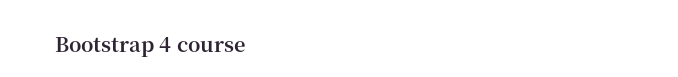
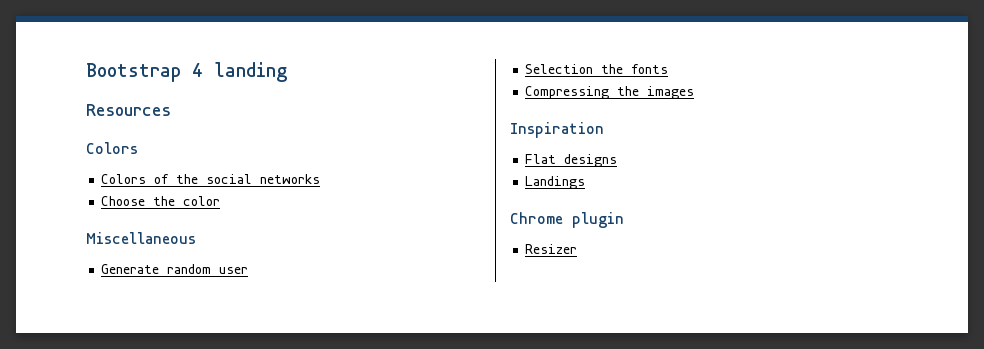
[176,40,245,52] course -> [214,62,287,82] [86,104,171,116] [86,142,138,154] [101,174,321,184] [101,196,221,206] [86,232,196,244] [101,264,249,274] [525,64,669,74] [525,86,695,99] [510,122,604,138] [525,154,618,167] [525,176,586,189] [510,212,624,228] [525,244,578,254] landing // Resources // Colors // Colors of the social networks // Choose the color // Miscellaneous // Generate random user // Selection the fonts // Compressing the images // Inspiration // Flat designs // Landings // Chrome plugin // Resizer

